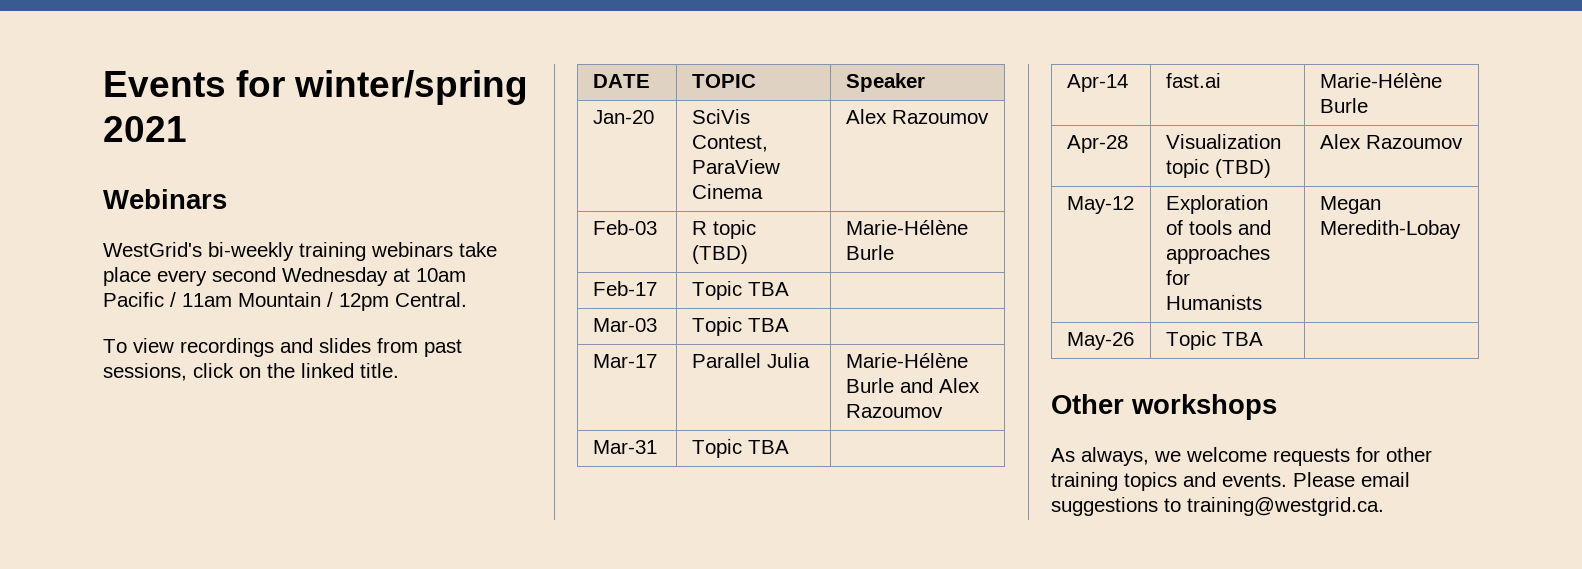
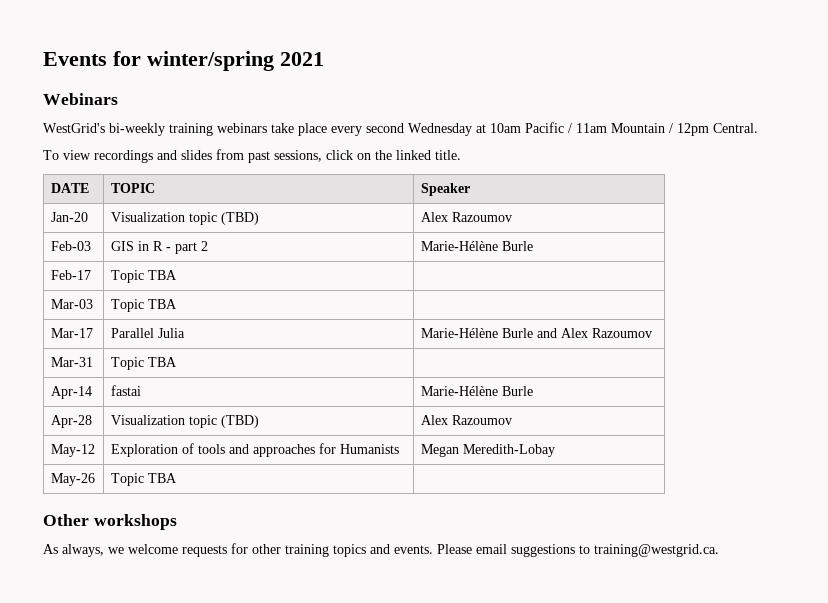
[691,109,750,124] [691,135,768,152] [691,159,780,174] [691,184,763,199] SciVis Contest, ParaView Cinema -> [110,212,259,225] Visualization topic (TBD)
[691,220,756,239] [691,245,748,264] R topic (TBD) -> [110,241,208,254] GIS in R - part 2
[1165,73,1221,88] fast.ai -> [110,385,141,396] fastai

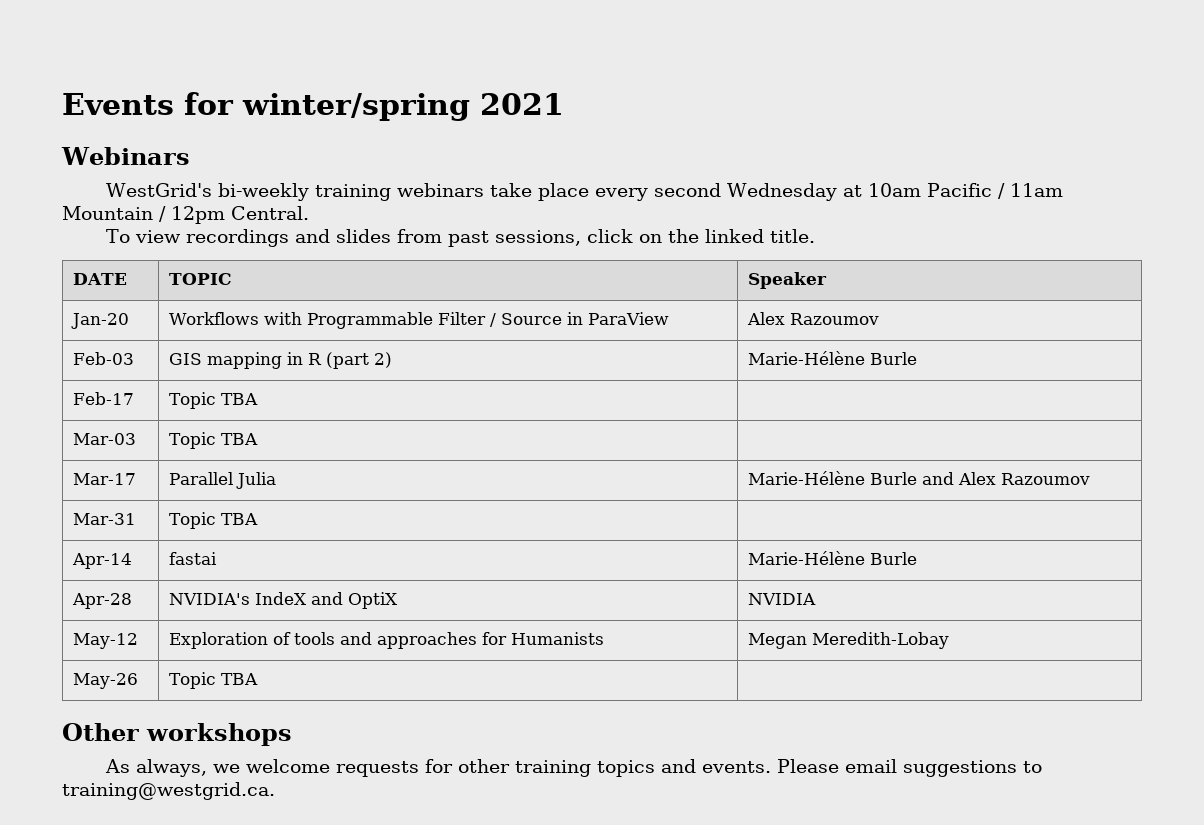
[110,212,259,225] Visualization topic (TBD) -> [169,312,670,329] Workflows with Programmable Filter / Source in ParaView
(134, 246) none -> [207,352,283,369] mapping
[165,241,208,254] - part 2 -> [326,352,393,369] (part 2)
[110,415,259,428] [420,415,512,425] Visualization topic (TBD) | Alex Razoumov -> [169,592,399,609] [748,593,817,605] NVIDIA's IndeX and OptiX | NVIDIA

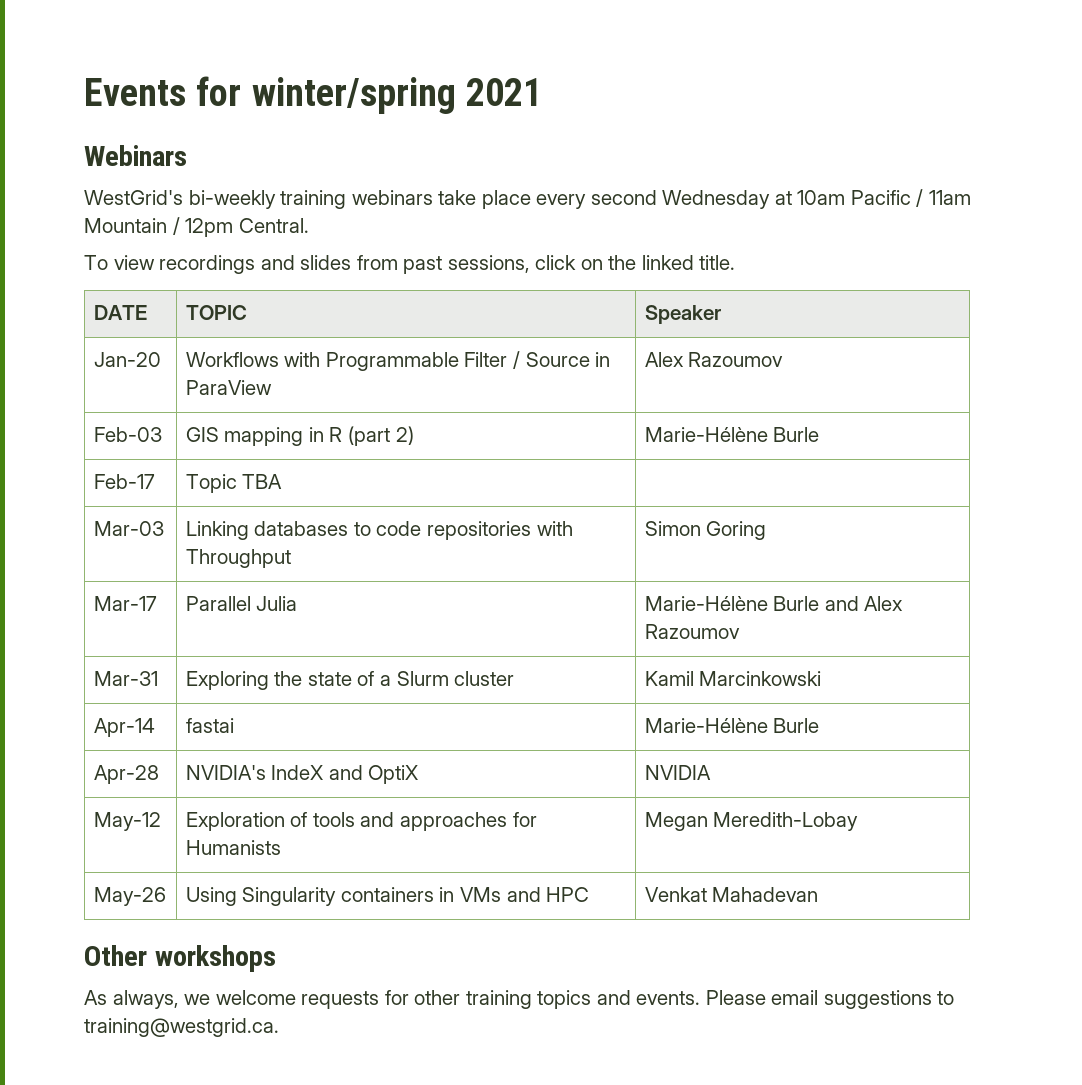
[169,432,259,449] Topic TBA | -> [185,521,573,540] [185,549,291,568] [644,521,767,540] Linking databases to code repositories with Throughput | Simon Goring
[169,512,259,529] Topic TBA | -> [185,671,515,690] [644,671,822,686] Exploring the state of a Slurm cluster | Kamil Marcinkowski
[169,672,259,689] Topic TBA | -> [185,887,590,906] [644,887,819,902] Using Singularity containers in VMs and HPC | Venkat Mahadevan

